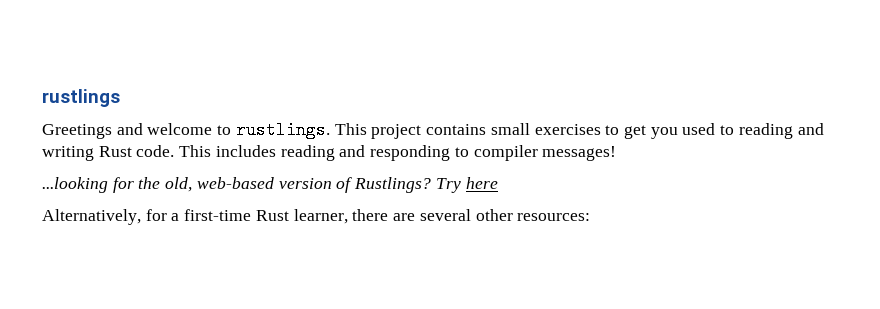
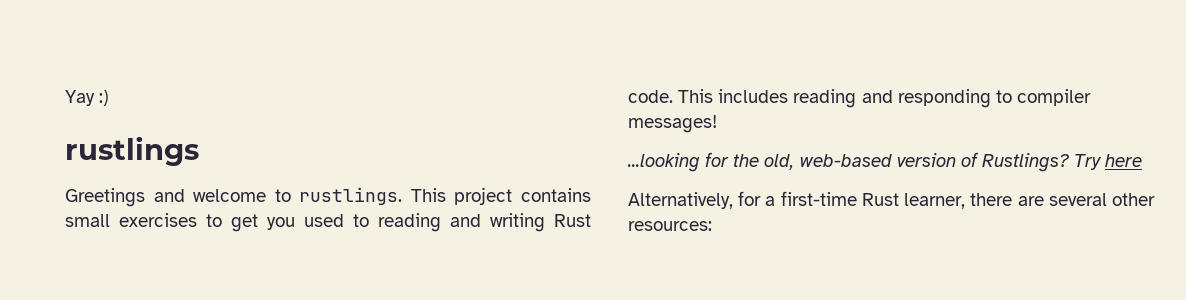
(42, 98) none -> [65,90,110,106] Yay :) //

